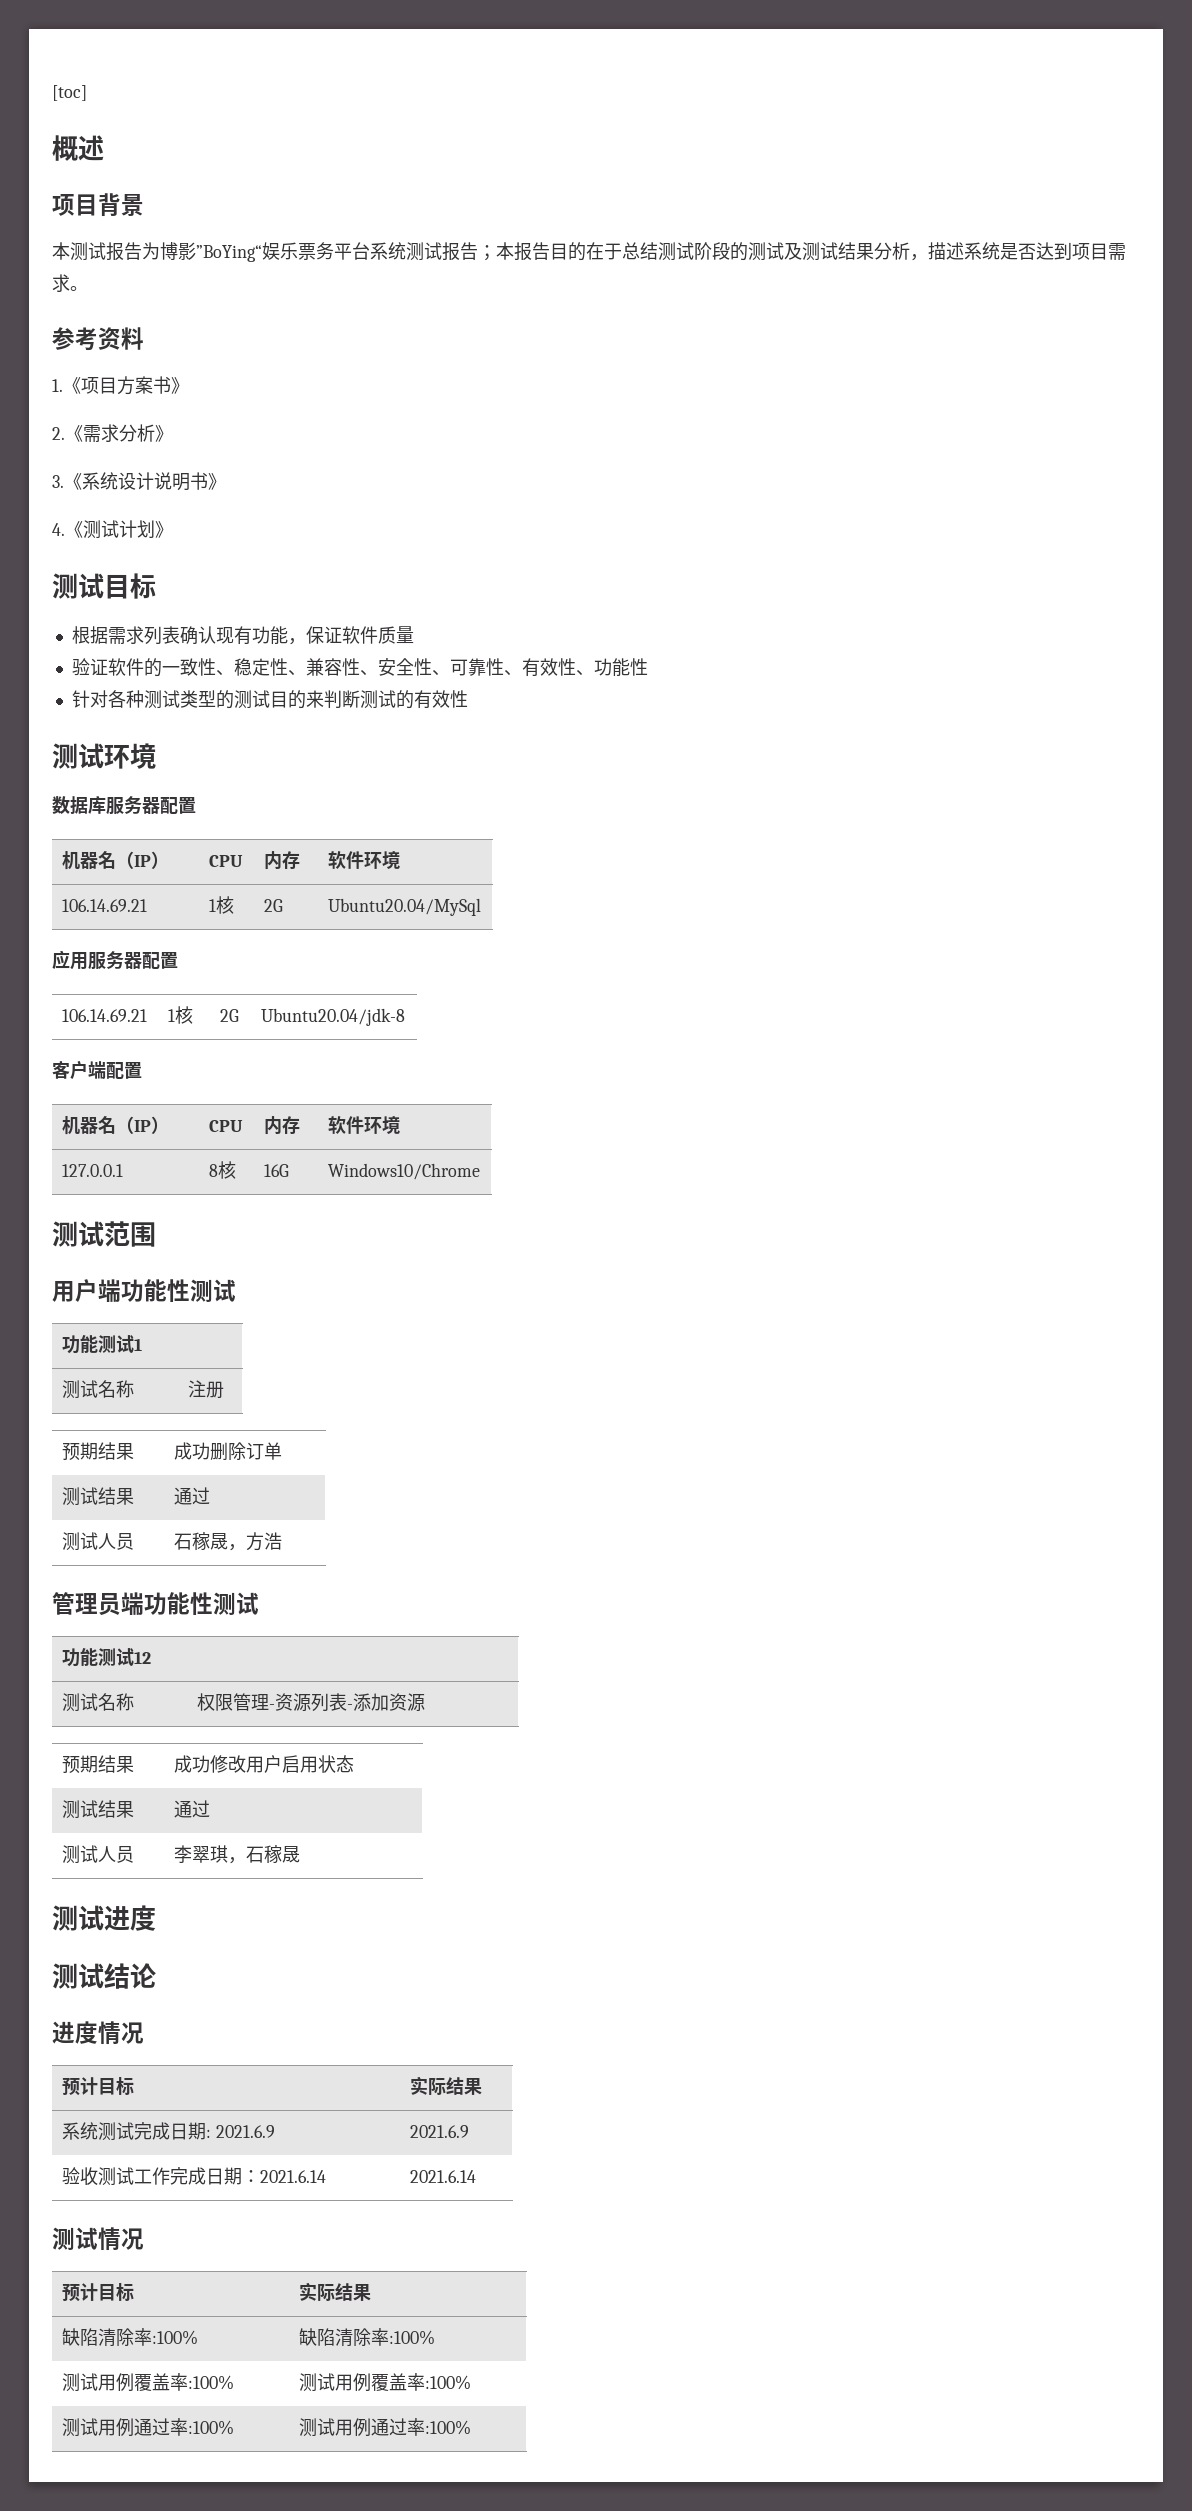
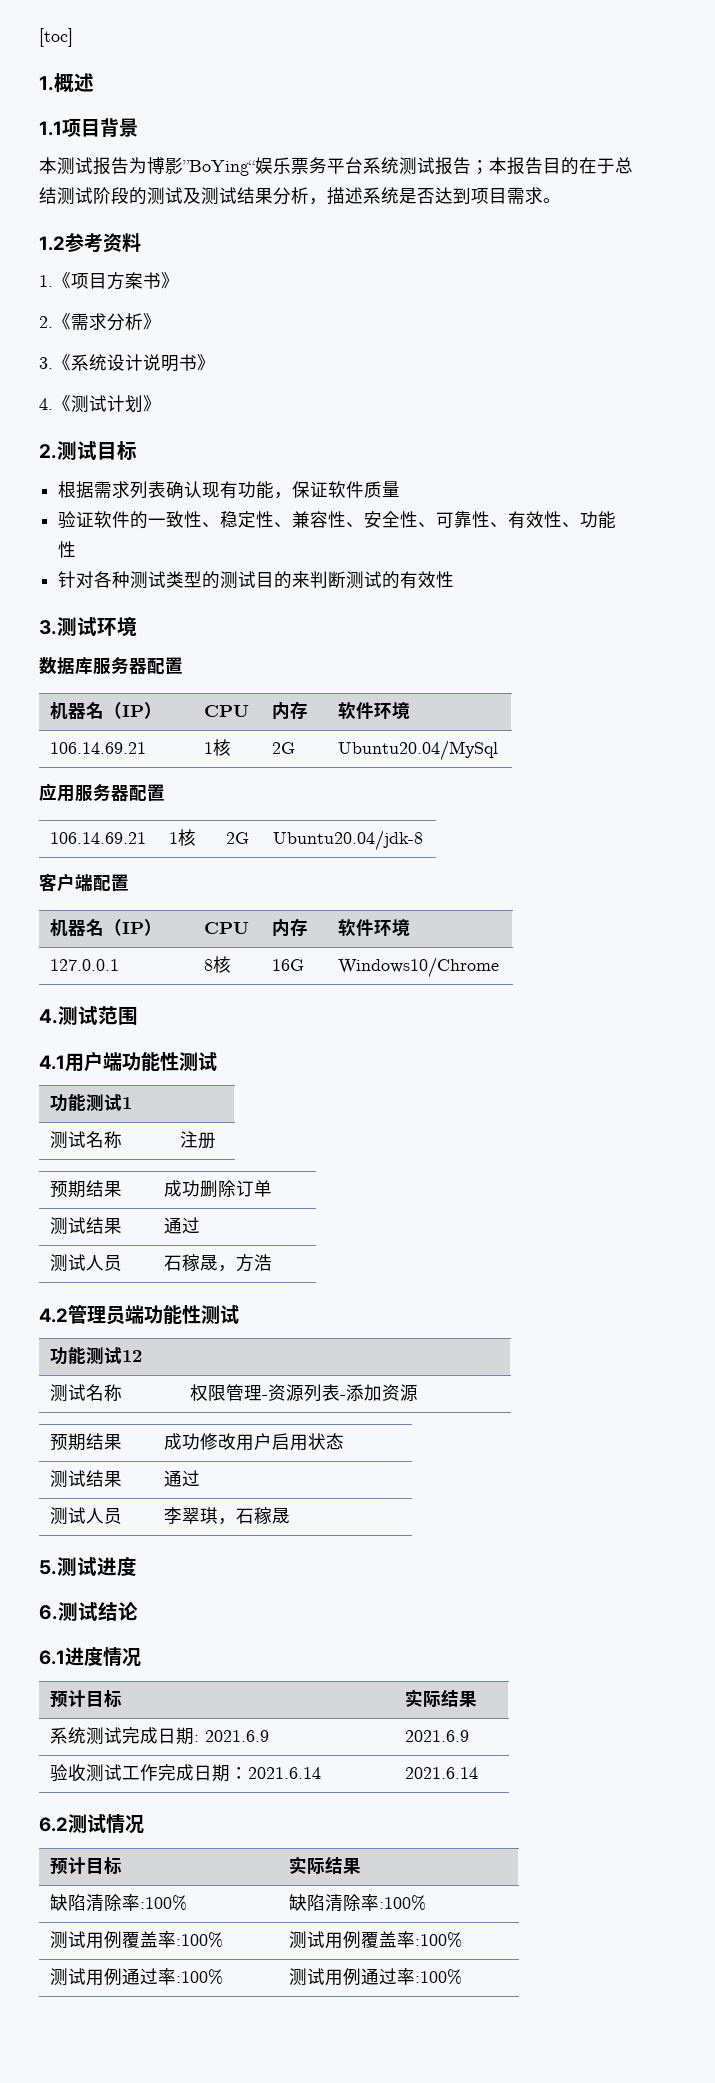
(87, 93) none -> [39,76,54,91] 1.
(104, 148) none -> [39,121,62,136] 1.1
(88, 288) none -> [39,236,65,251] 1.2
(173, 529) none -> [39,444,57,459] 2.
(468, 699) none -> [39,620,57,635] 3.
(481, 1171) none -> [39,1009,58,1024] 4.
(156, 1234) none -> [39,1055,65,1070] 4.1
(283, 1541) none -> [39,1308,68,1323] 4.2
(301, 1854) none -> [39,1560,57,1575] 5.
(156, 1918) none -> [39,1605,58,1620] 6.
(156, 1976) none -> [39,1650,65,1665] 6.1
(477, 2176) none -> [39,1817,68,1832] 6.2

